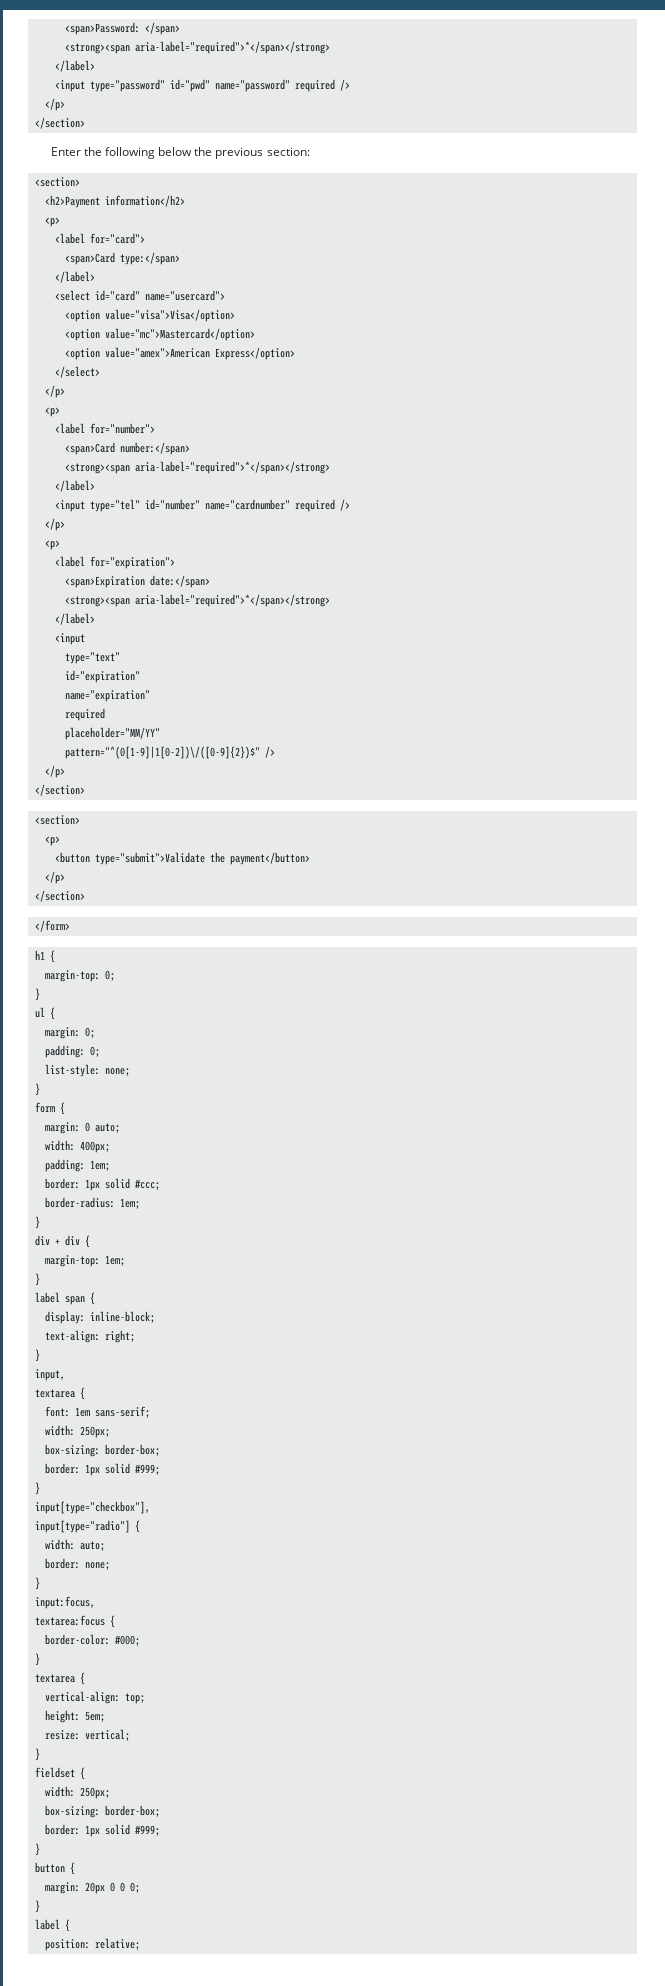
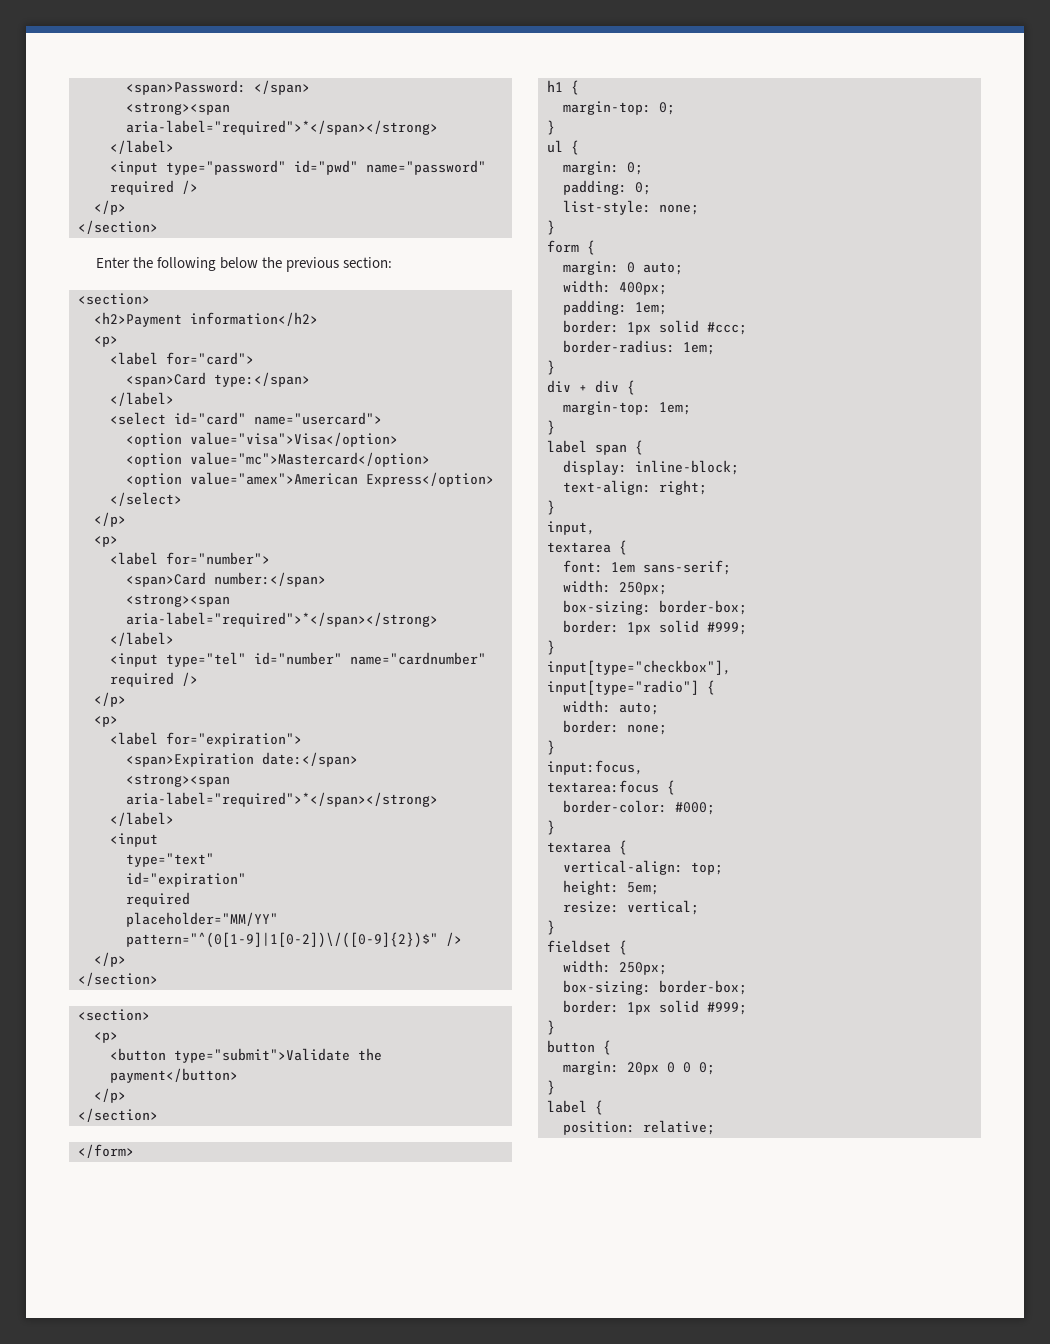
[64,690,150,702] // name="expiration" -> (246, 879) none

